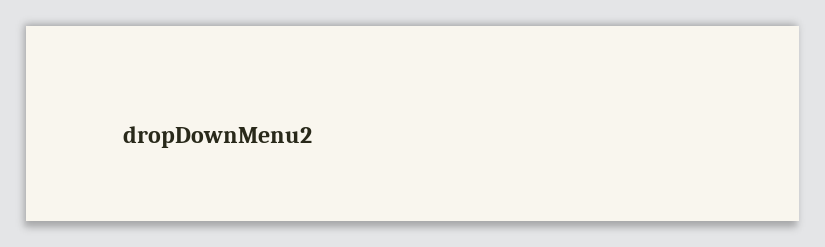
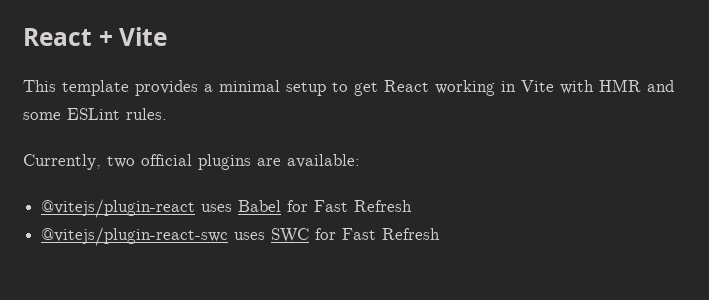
[123,126,312,148] dropDownMenu2 -> [23,27,168,46] [23,79,674,96] [23,108,167,120] [23,154,360,170] [41,199,413,218] [41,227,441,246] React + Vite // This template provides a minimal setup to get React working in Vite with HMR and some ESLint rules. // Currently, two official plugins are available: // @vitejs/plugin-react uses Babel for Fast Refresh // @vitejs/plugin-react-swc uses SWC for Fast Refresh

